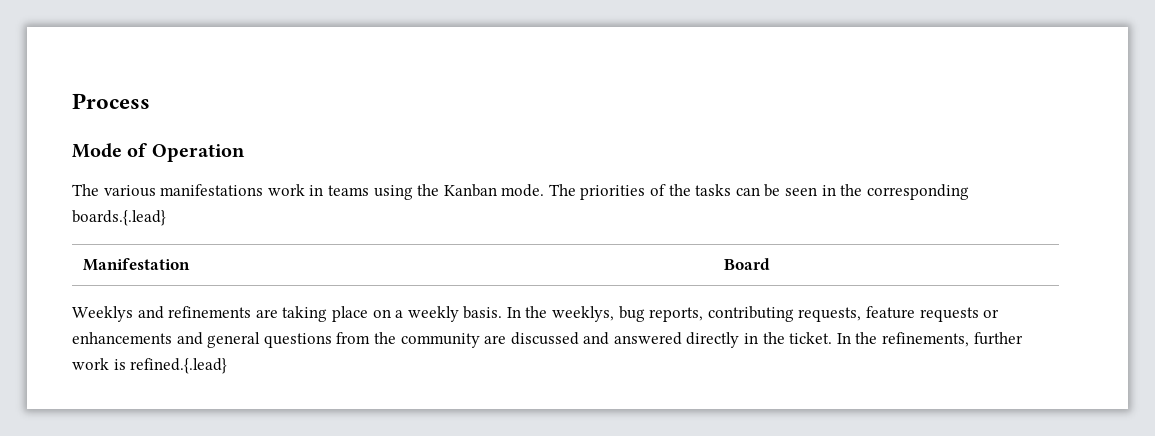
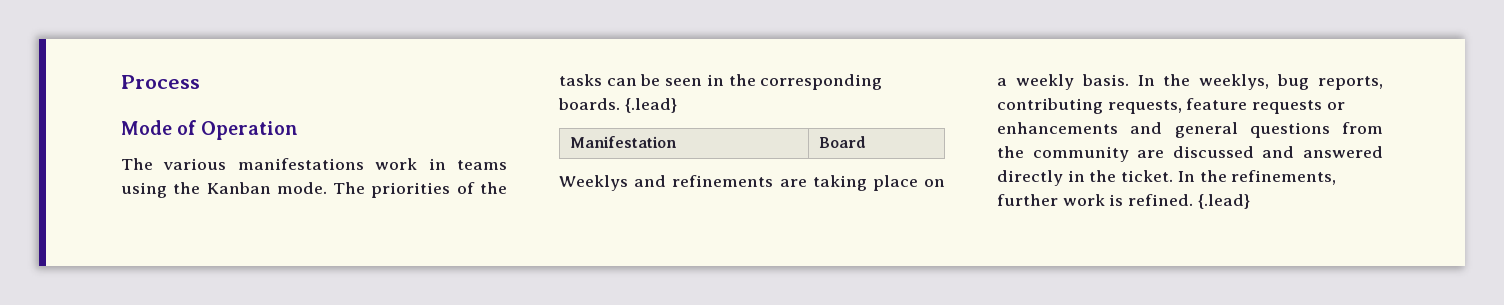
[72,210,166,226] boards.{.lead} -> [558,98,677,113] boards. {.lead}
[130,358,228,374] refined.{.lead} -> [1128,194,1250,209] refined. {.lead}

